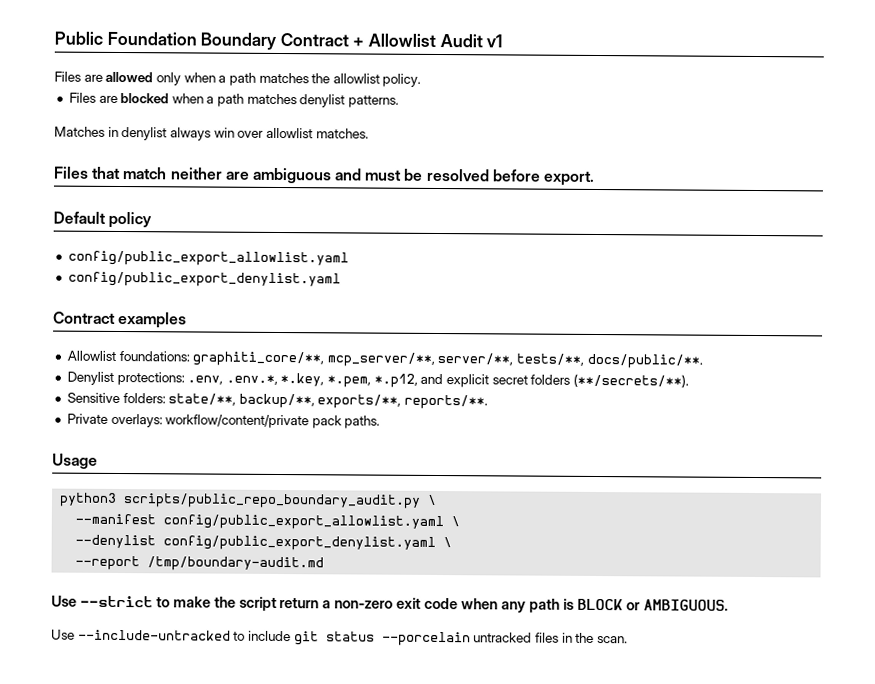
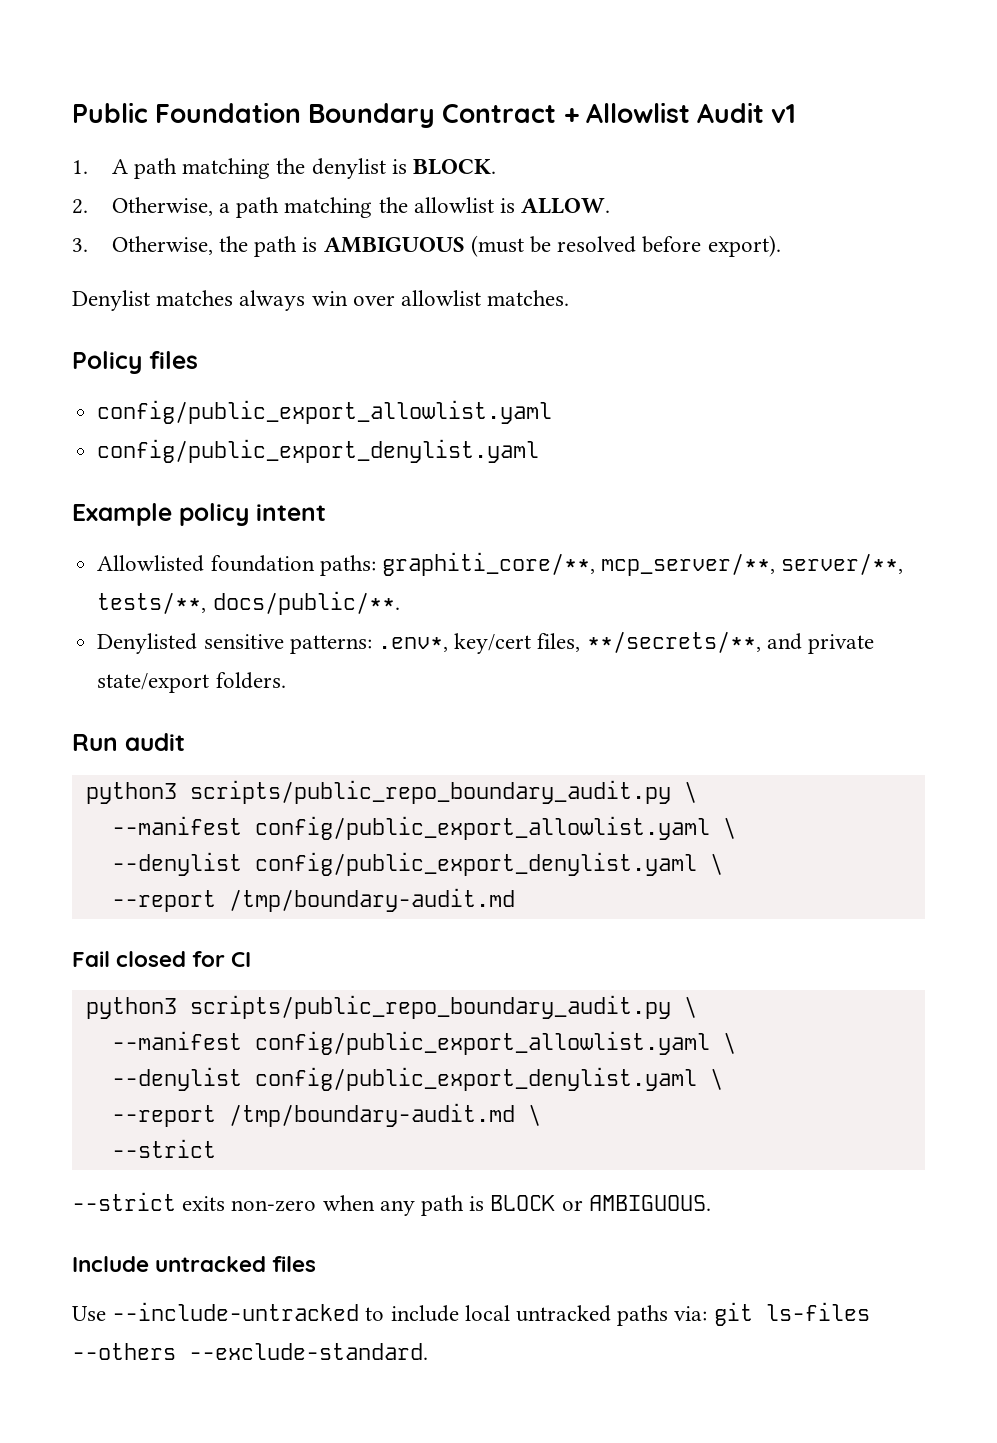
[54,71,309,86] Files are allowed only when a path matches -> [72,158,496,179] [72,197,373,218] 1. A path matching the denylist is BLOCK. // 2. Otherwise, a path matching
[382,73,422,87] [68,92,400,108] [54,126,168,141] policy. // Files are blocked when a path matches denylist patterns. // Matches in denylist -> [499,198,611,214] [72,235,781,257] [72,290,234,311] is ALLOW. // 3. Otherwise, the path is AMBIGUOUS (must be resolved before export). // Denylist matches
[54,166,596,186] [53,211,153,229] [67,250,349,267] [67,271,341,288] [53,311,188,329] [66,350,190,362] Files that match neither are ambiguous and must be resolved before export. // Default policy // config/public_export_allowlist.yaml // config/public_export_denylist.yaml // Contract examples // Allowlist foundations: -> [72,351,198,374] [97,400,553,424] [97,439,540,463] [72,503,326,526] [97,555,376,576] Policy files // config/public_export_allowlist.yaml // config/public_export_denylist.yaml // Example policy intent // Allowlisted foundation paths:
[66,371,689,388] [66,392,489,410] [66,413,381,429] [52,453,98,469] Denylist protections: .env, .env.*, *.key, *.pem, *.p12, and explicit secret folders (**/secrets/**). // Sensitive folders: state/**, backup/**, exports/**, reports/**. // Private overlays: workflow/content/private pack paths. // Usage -> [97,631,874,654] [97,672,286,693] [72,733,185,751] Denylisted sensitive patterns: .env*, key/cert files, **/secrets/**, and private state/export folders. // Run audit
[51,595,459,611] Use --strict to make the script return a non-zero exit code -> [72,951,252,967] [85,995,697,1019] [111,1031,736,1055] [111,1067,723,1091] [111,1103,541,1127] [111,1139,216,1158] [72,1192,317,1212] Fail closed for CI // python3 scripts/public_repo_boundary_audit.py \ // --manifest config/public_export_allowlist.yaml \ // --denylist config/public_export_denylist.yaml \ // --report /tmp/boundary-audit.md \ // --strict // --strict exits non-zero
(728, 605) none -> [72,1256,317,1272] // Include untracked files
[293,631,628,647] git status --porcelain untracked files in the scan. -> [464,1302,870,1326] [72,1343,428,1360] local untracked paths via: git ls-files --others --exclude-standard.

